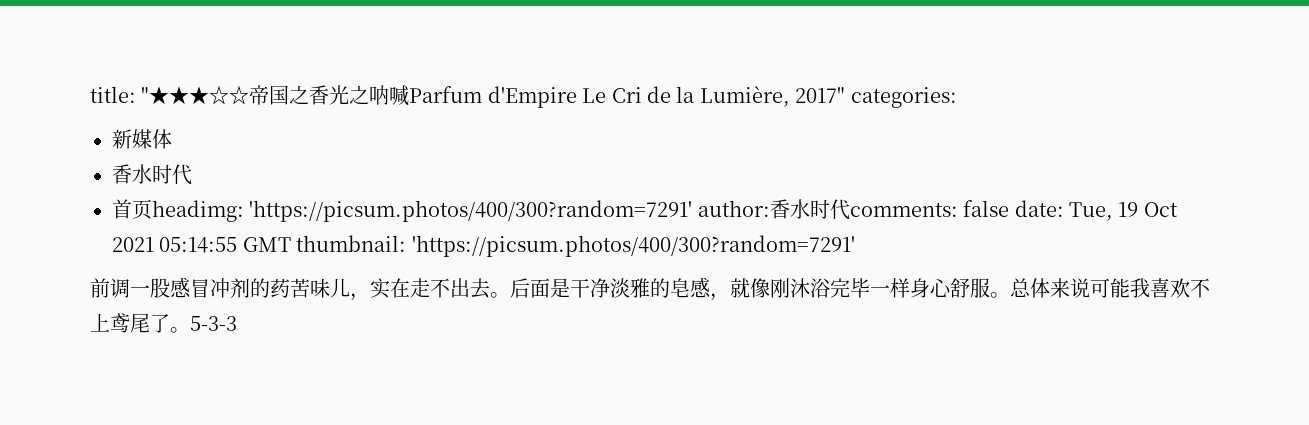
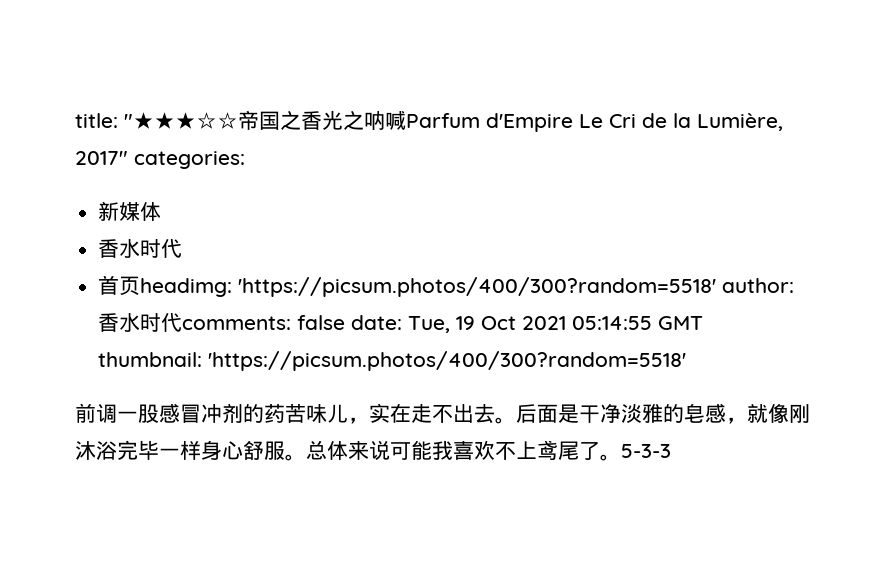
[249,200,693,222] 'https://picsum.photos/400/300?random=7291' -> [238,277,717,297] 'https://picsum.photos/400/300?random=5518'
[411,235,855,257] 'https://picsum.photos/400/300?random=7291' -> [208,351,687,371] 'https://picsum.photos/400/300?random=5518'

